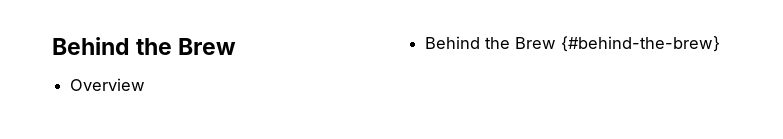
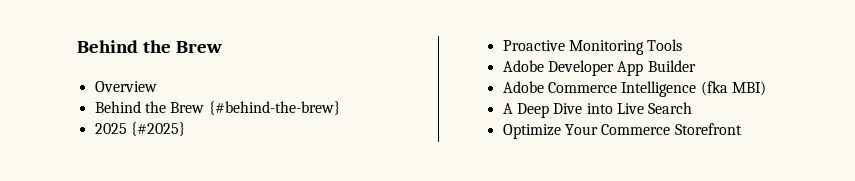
(721, 44) none -> [94,122,185,136] [502,39,683,55] [502,60,696,76] [502,81,767,97] [502,102,693,118] [502,123,742,139] // 2025 {#2025} // Proactive Monitoring Tools // Adobe Developer App Builder // Adobe Commerce Intelligence (fka MBI) // A Deep Dive into Live Search // Optimize Your Commerce Storefront

